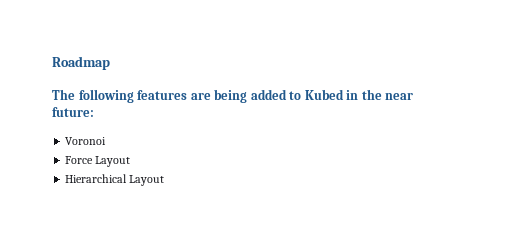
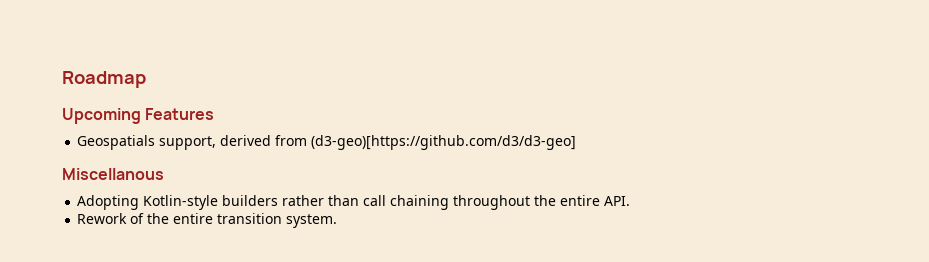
[52,89,414,103] [52,107,94,117] [65,137,107,145] [65,156,131,167] [65,174,165,186] The following features are being added to Kubed in the near future: // Voronoi // Force Layout // Hierarchical Layout -> [62,108,215,124] [77,135,577,150] [62,168,164,180] [77,195,631,210] [77,213,338,228] Upcoming Features // Geospatials support, derived from (d3-geo)[https://github.com/d3/d3-geo] // Miscellanous // Adopting Kotlin-style builders rather than call chaining throughout the entire API. // Rework of the entire transition system.

